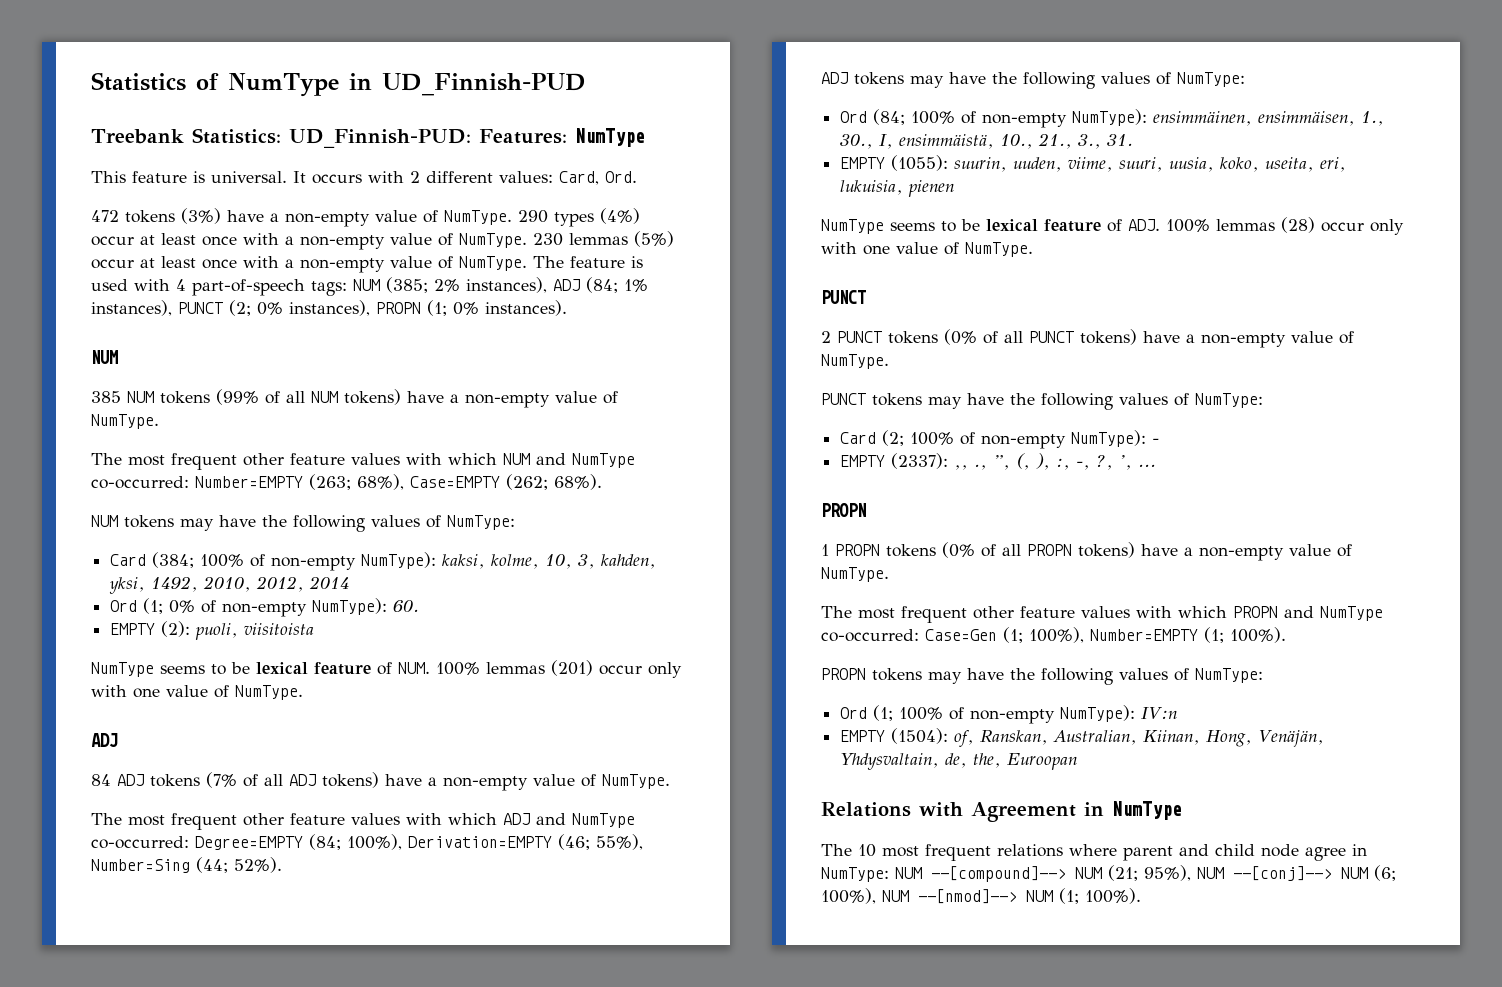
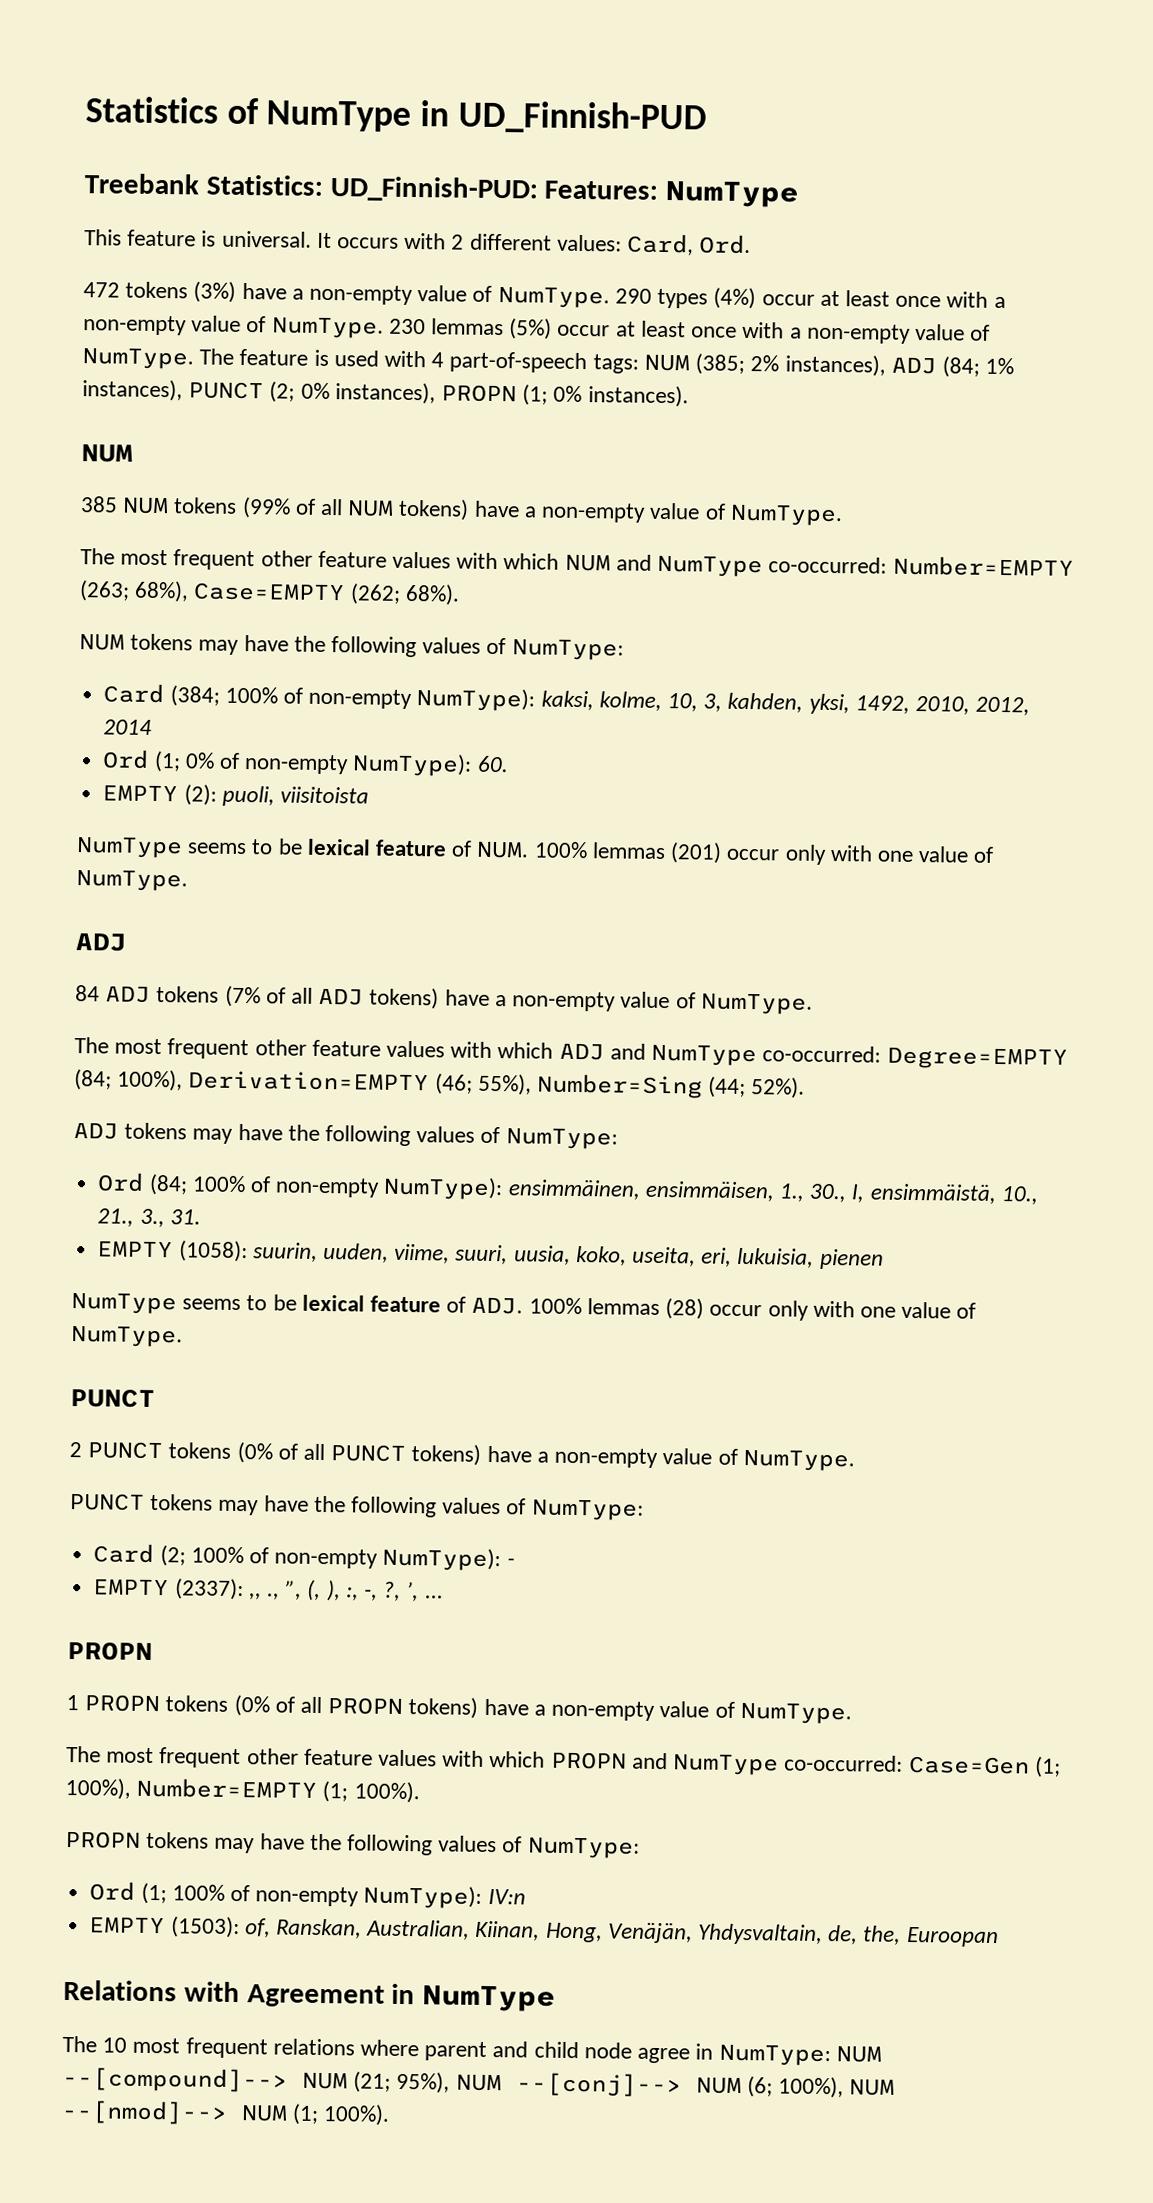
[891,155,949,171] (1055): -> [178,1240,248,1263] (1058):
[891,728,949,744] (1504): -> [170,1916,240,1939] (1503):

